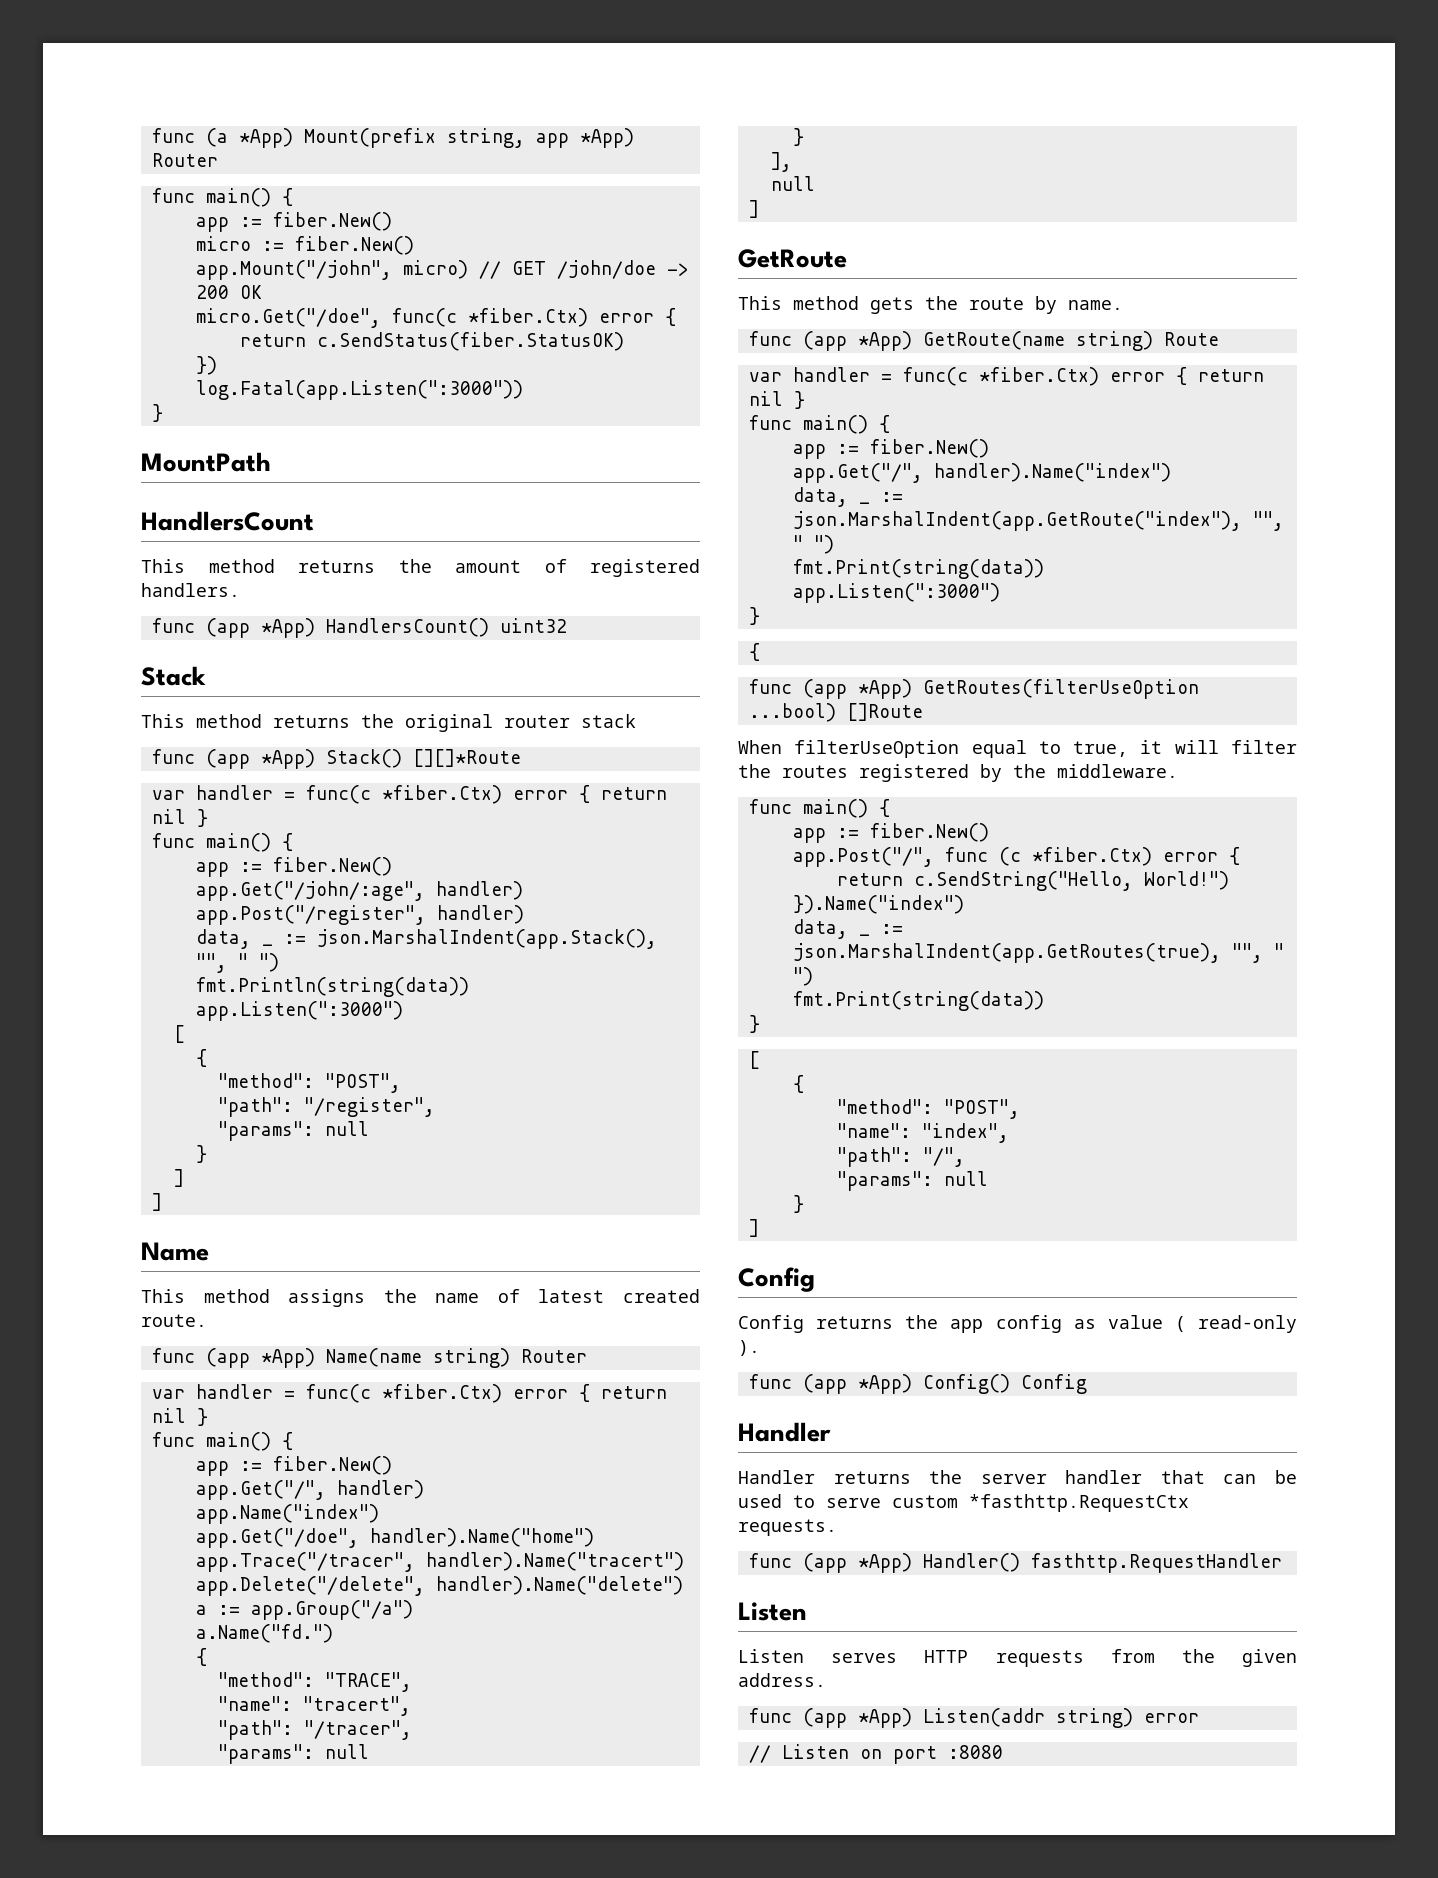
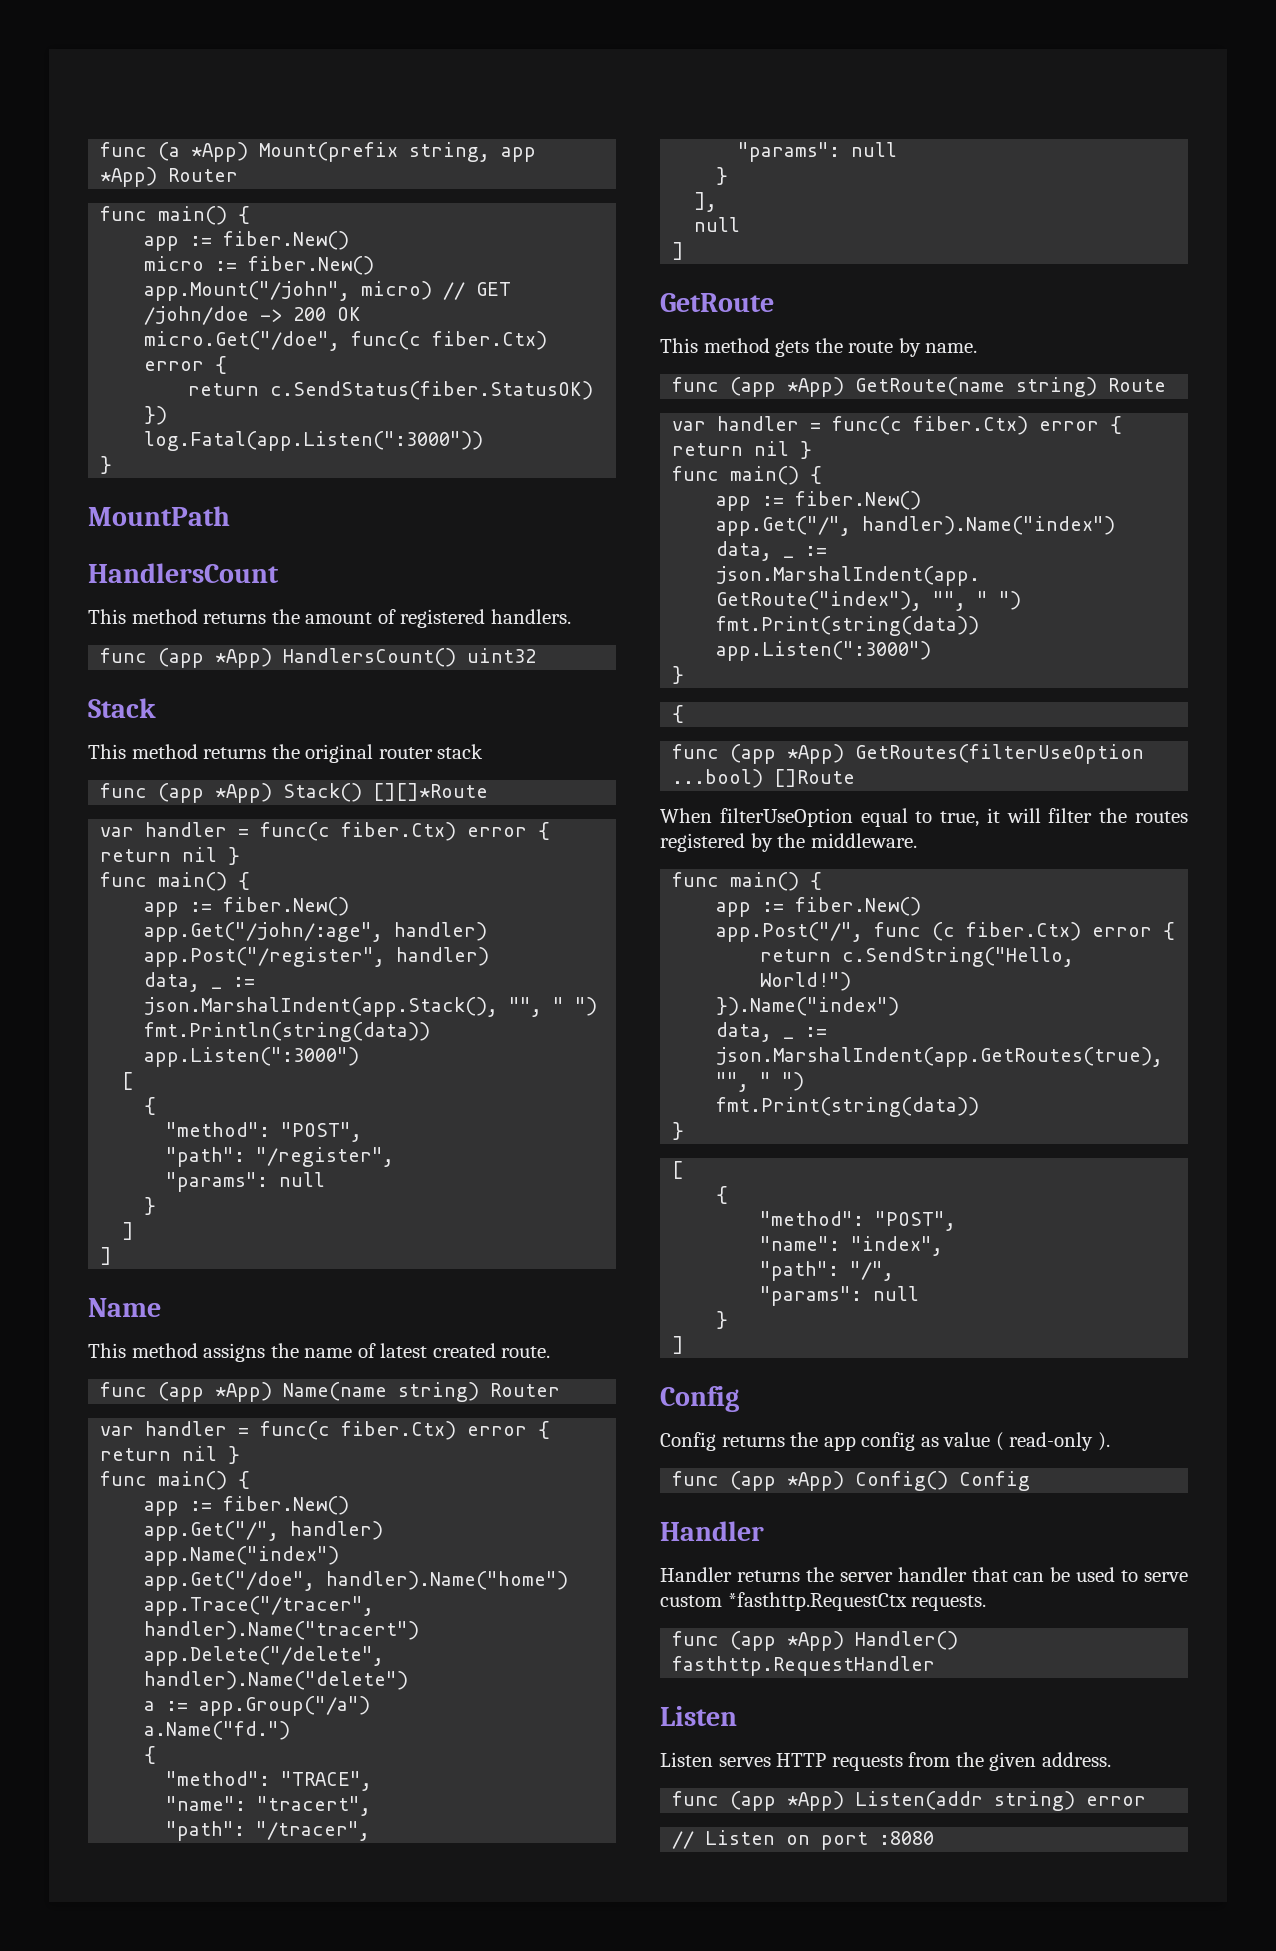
[467,308,588,327] *fiber.Ctx) -> [432,331,548,350] fiber.Ctx)
[381,785,502,804] *fiber.Ctx) -> [341,822,457,841] fiber.Ctx)
[381,1384,502,1403] *fiber.Ctx) -> [341,1421,457,1440] fiber.Ctx)
[978,367,1099,386] *fiber.Ctx) -> [913,416,1029,435] fiber.Ctx)
[1031,847,1152,866] *fiber.Ctx) -> [966,922,1082,941] fiber.Ctx)

